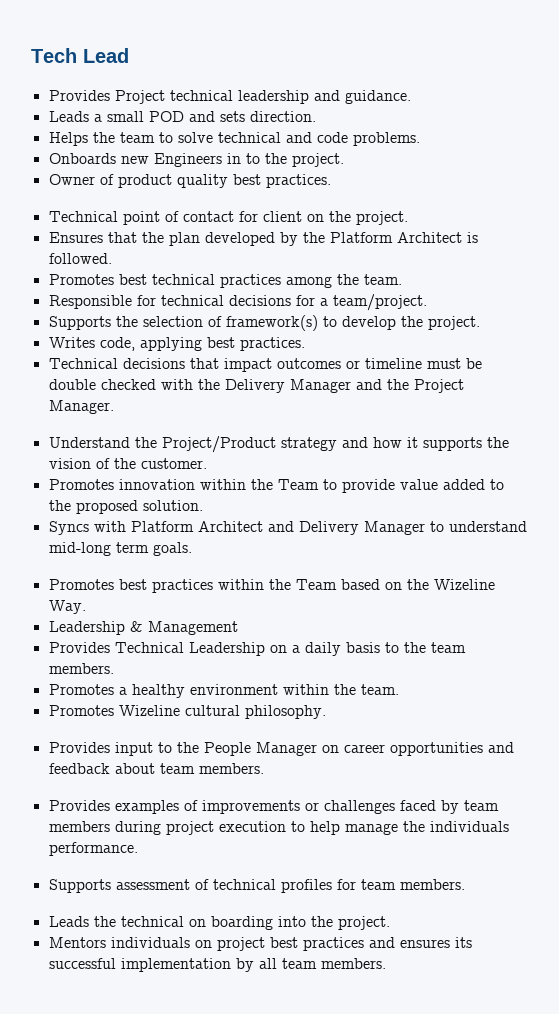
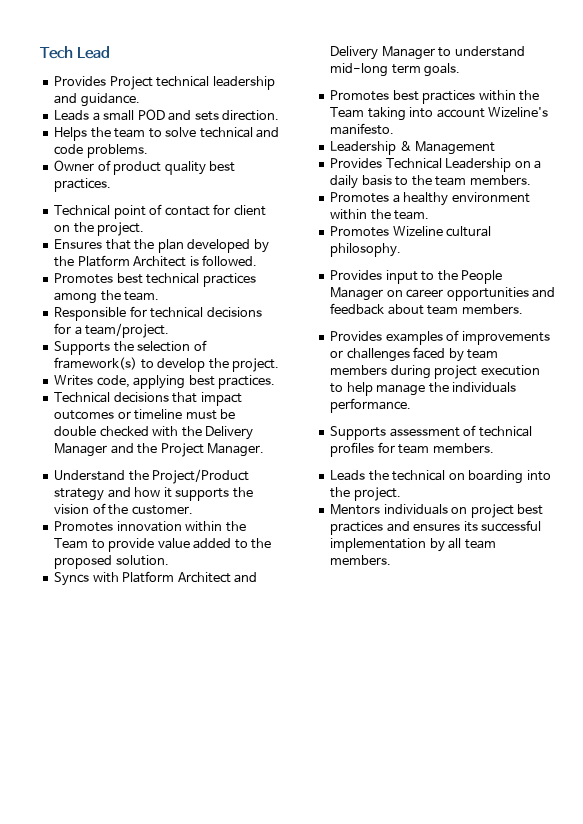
[48,153,344,167] // Onboards new Engineers in to the project. -> (148, 151) none
[340,579,495,590] [48,600,86,614] based on the Wizeline Way. -> [367,107,549,121] [330,123,395,135] taking into account Wizeline's manifesto.

